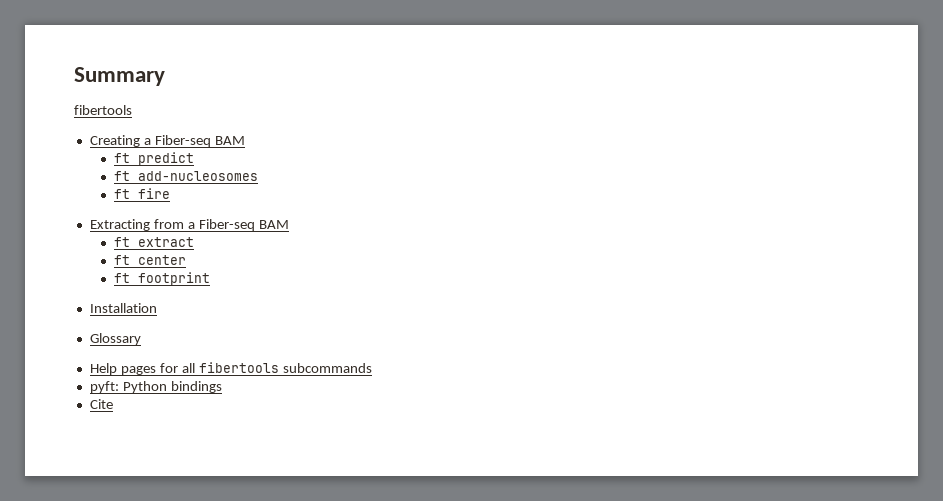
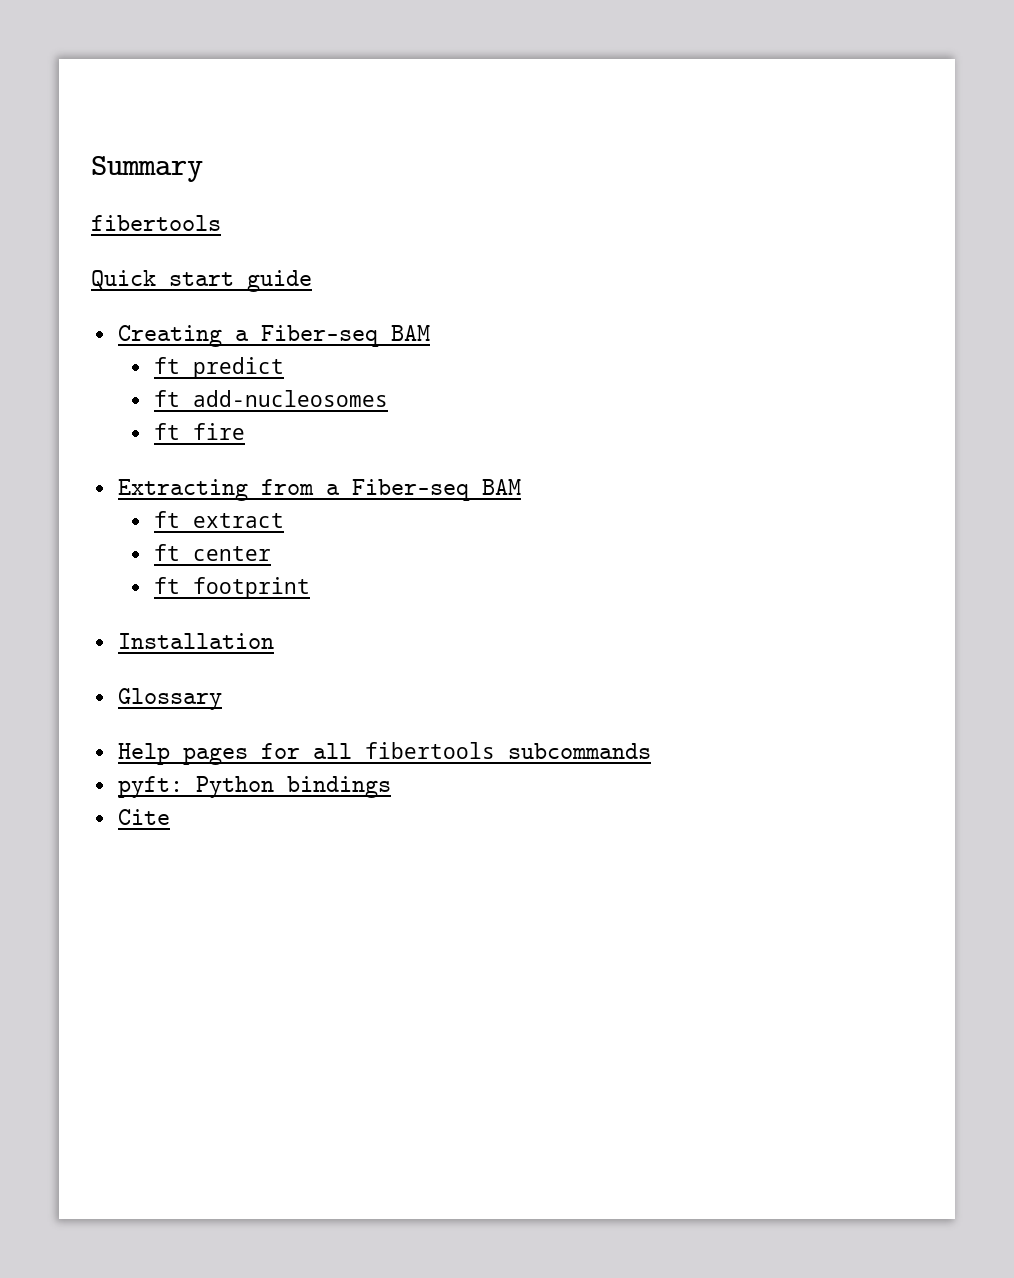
(132, 110) none -> [91,270,312,292] // Quick start guide

